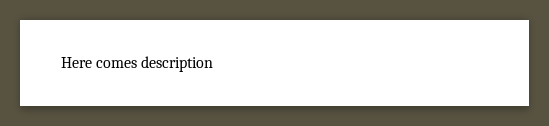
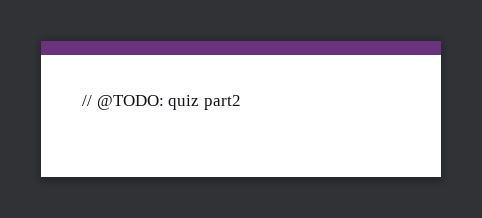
[61,56,214,72] Here comes description -> [82,95,241,110] // @TODO: quiz part2

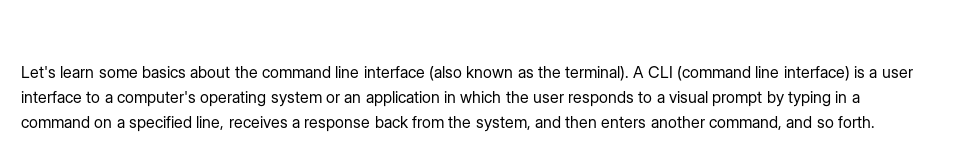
[82,95,241,110] // @TODO: quiz part2 -> [21,66,913,81] [21,91,860,107] [21,116,876,132] Let's learn some basics about the command line interface (also known as the terminal). A CLI (command line interface) is a user interface to a computer's operating system or an application in which the user responds to a visual prompt by typing in a command on a specified line, receives a response back from the system, and then enters another command, and so forth.

